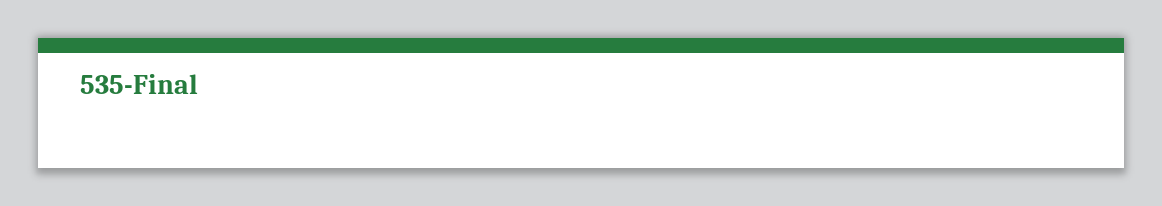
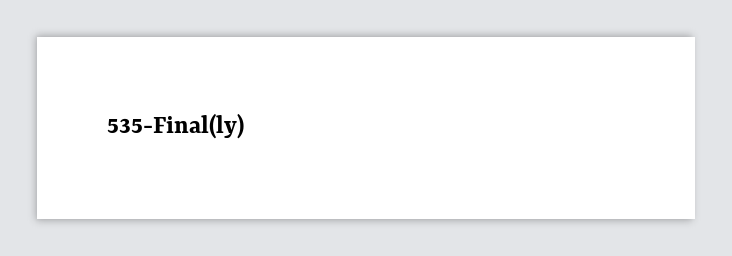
[80,74,198,94] 535-Final -> [107,113,244,139] 535-Final(ly)

